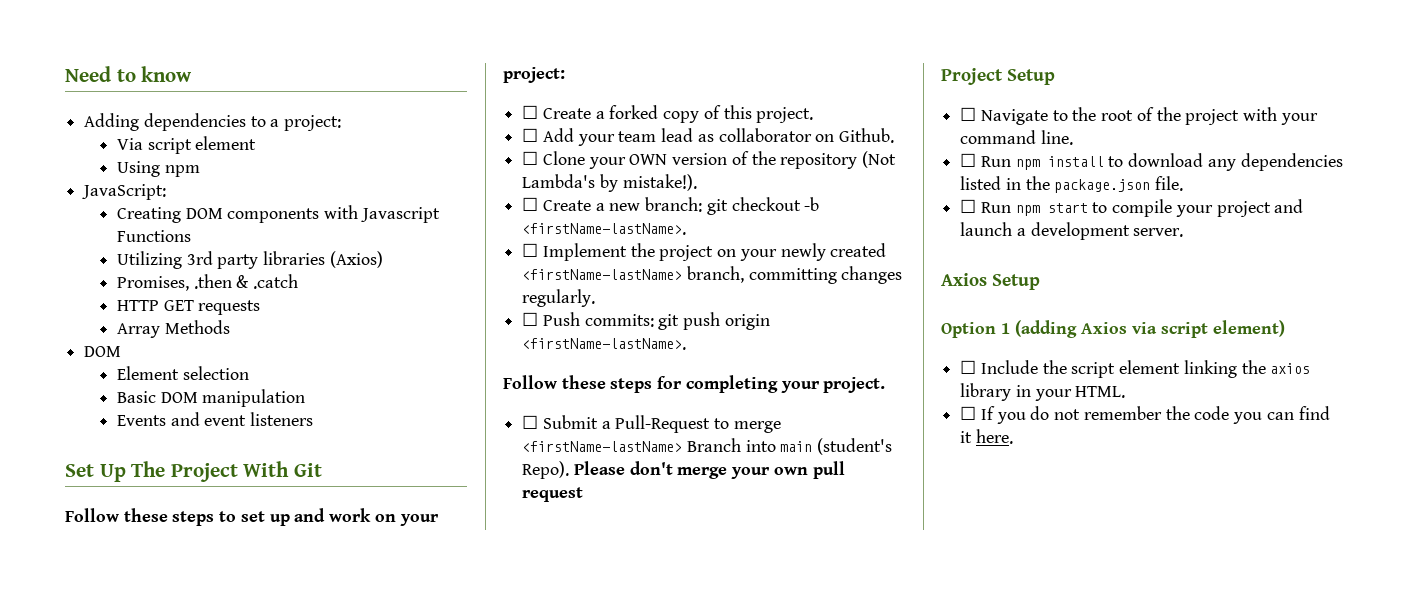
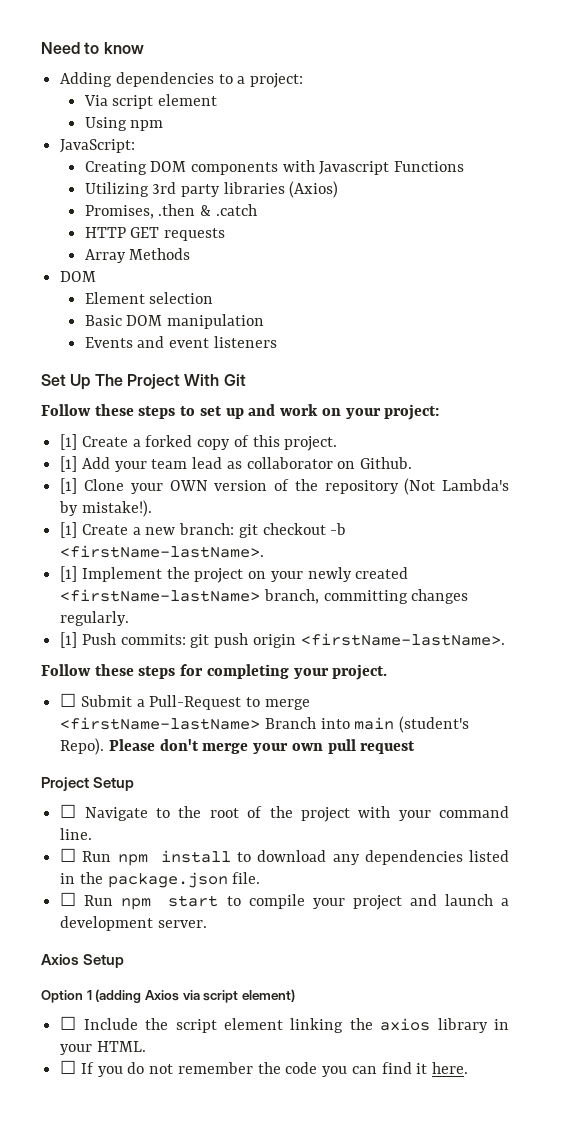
[522,105,539,119] ☐ -> [60,434,78,450] [1]
[522,128,539,142] ☐ -> [60,456,78,472] [1]
[522,151,539,165] ☐ -> [60,478,78,494] [1]
[522,197,539,211] ☐ -> [60,522,78,538] [1]
[522,243,539,257] ☐ -> [60,566,78,582] [1]
[522,312,539,326] ☐ -> [60,632,78,648] [1]

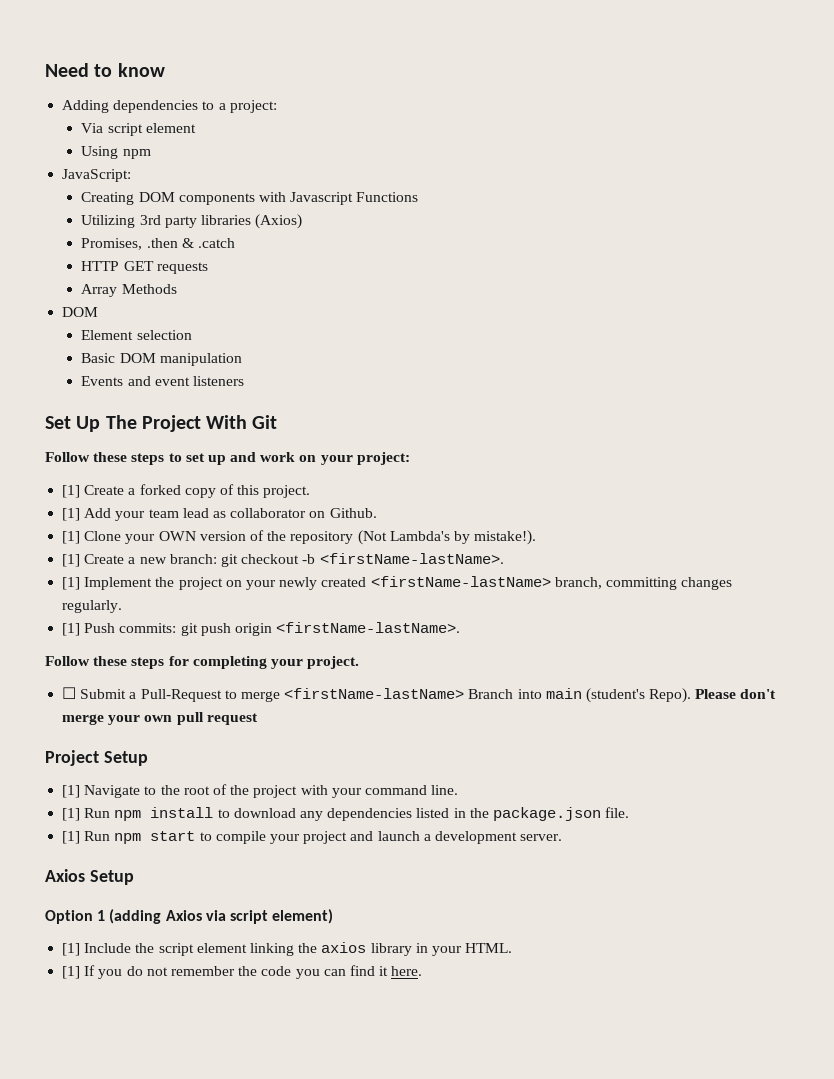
[60,804,77,818] ☐ -> [62,785,81,798] [1]
[60,848,77,862] ☐ -> [62,808,81,821] [1]
[60,892,77,906] ☐ -> [62,831,81,844] [1]
[60,1016,77,1030] ☐ -> [62,943,81,956] [1]
[60,1060,77,1074] ☐ -> [62,966,81,979] [1]

